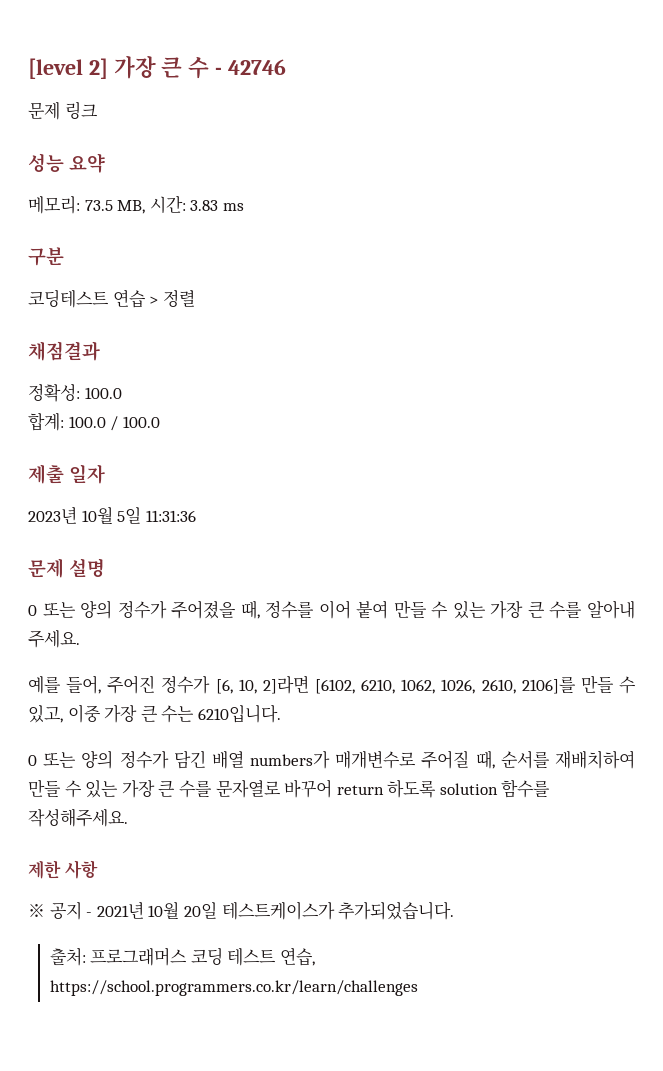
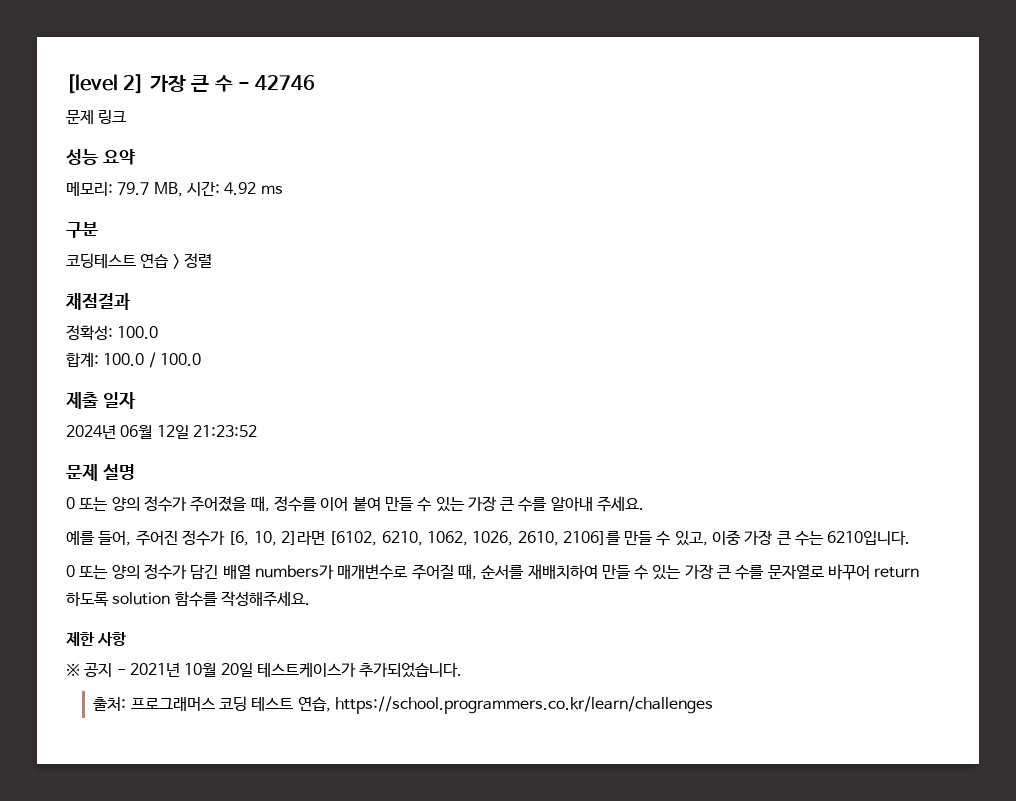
[84,200,113,211] 73.5 -> [117,182,150,195] 79.7
[190,200,219,211] 3.83 -> [224,182,257,195] 4.92
[28,507,196,524] 2023년 10월 5일 11:31:36 -> [66,424,257,439] 2024년 06월 12일 21:23:52

